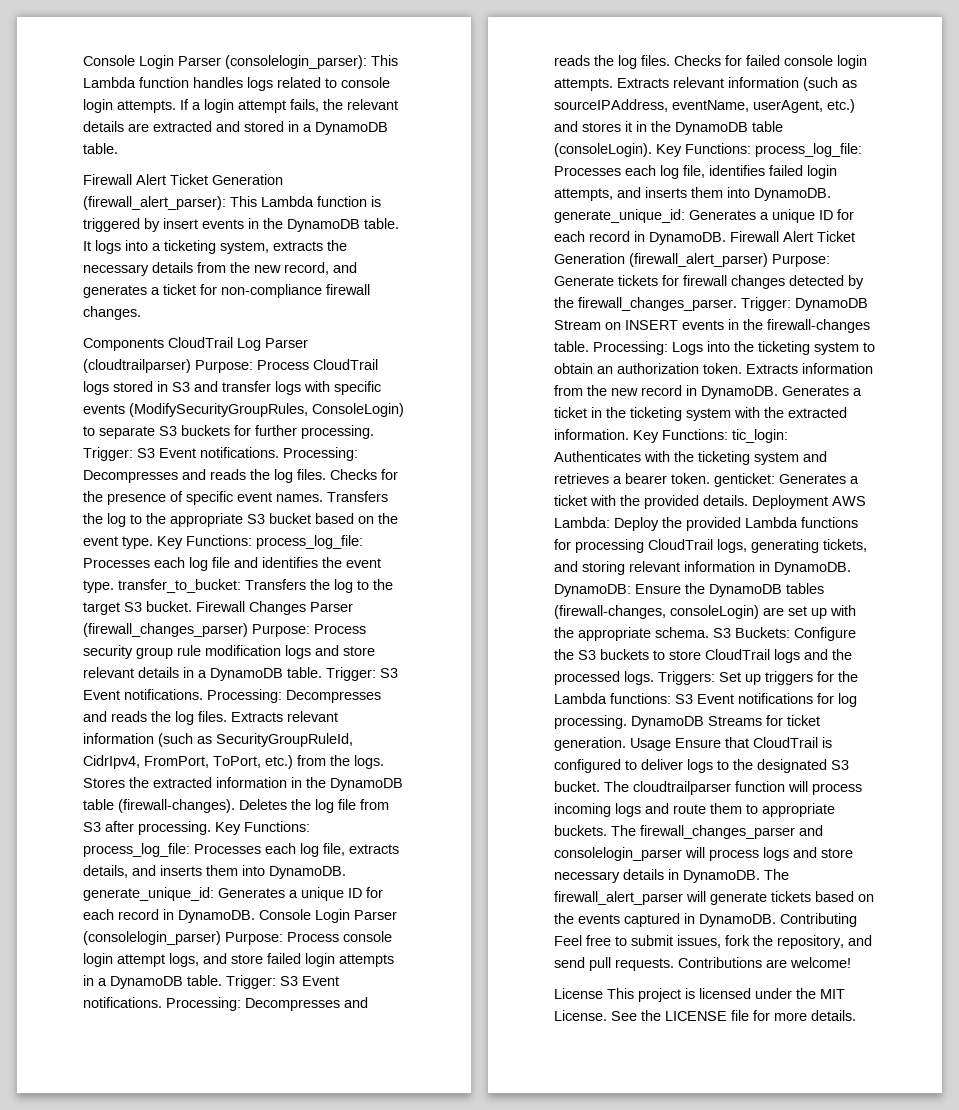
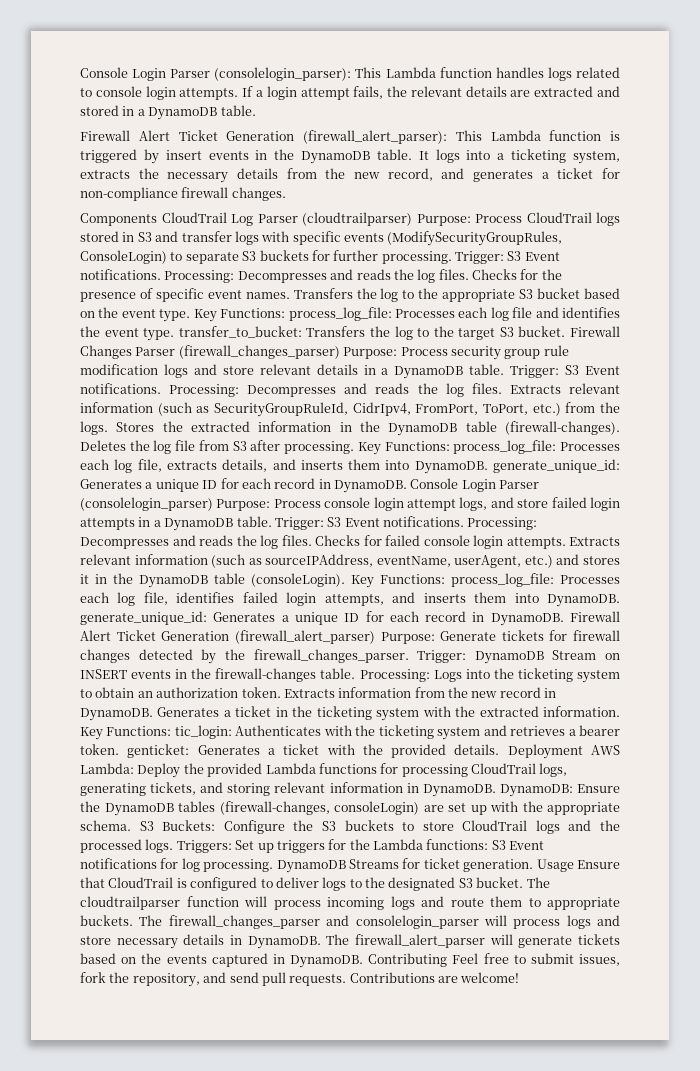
[554,988,845,1002] [554,1010,856,1021] // License This project is licensed under the MIT License. See the LICENSE file for more details. -> (520, 977) none

